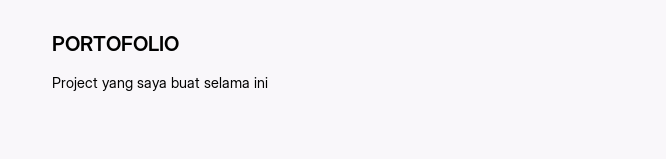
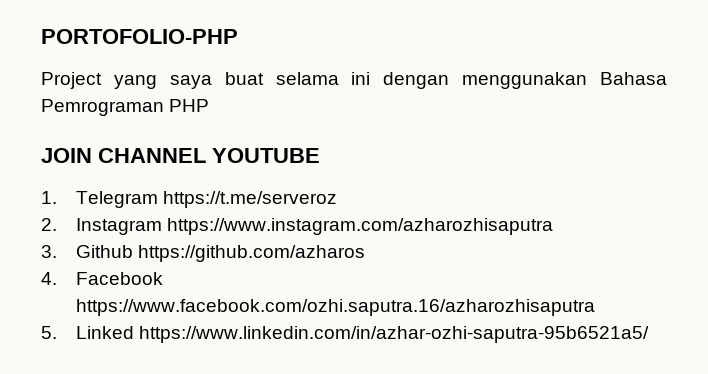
[52,36,179,51] PORTOFOLIO -> [41,29,238,44] PORTOFOLIO-PHP
(268, 82) none -> [383,72,667,89] [41,99,210,116] [41,148,320,163] [41,191,338,208] [41,218,554,235] [41,245,366,262] [41,272,163,285] [75,299,595,316] [41,326,650,343] dengan menggunakan Bahasa Pemrograman PHP // JOIN CHANNEL YOUTUBE // 1. Telegram https://t.me/serveroz // 2. Instagram https://www.instagram.com/azharozhisaputra // 3. Github https://github.com/azharos // 4. Facebook https://www.facebook.com/ozhi.saputra.16/azharozhisaputra // 5. Linked https://www.linkedin.com/in/azhar-ozhi-saputra-95b6521a5/

